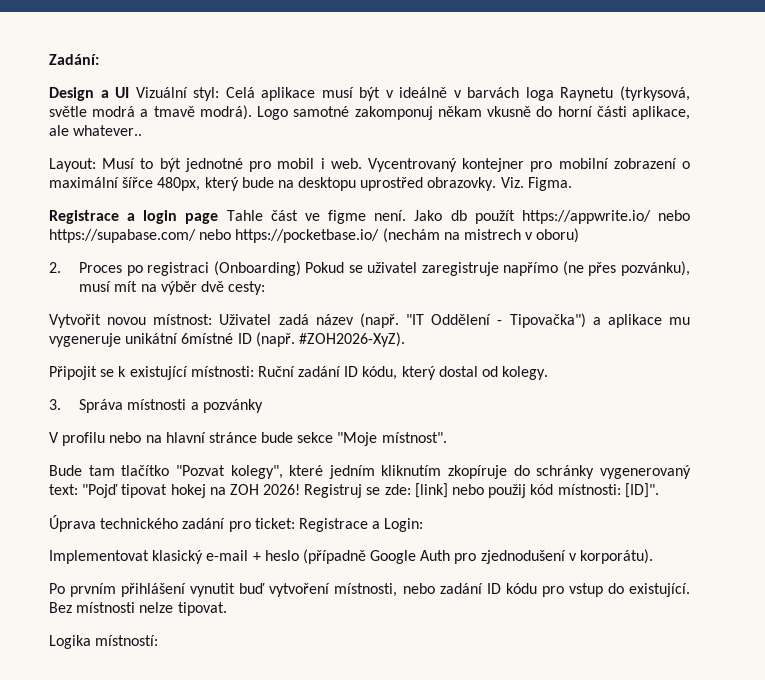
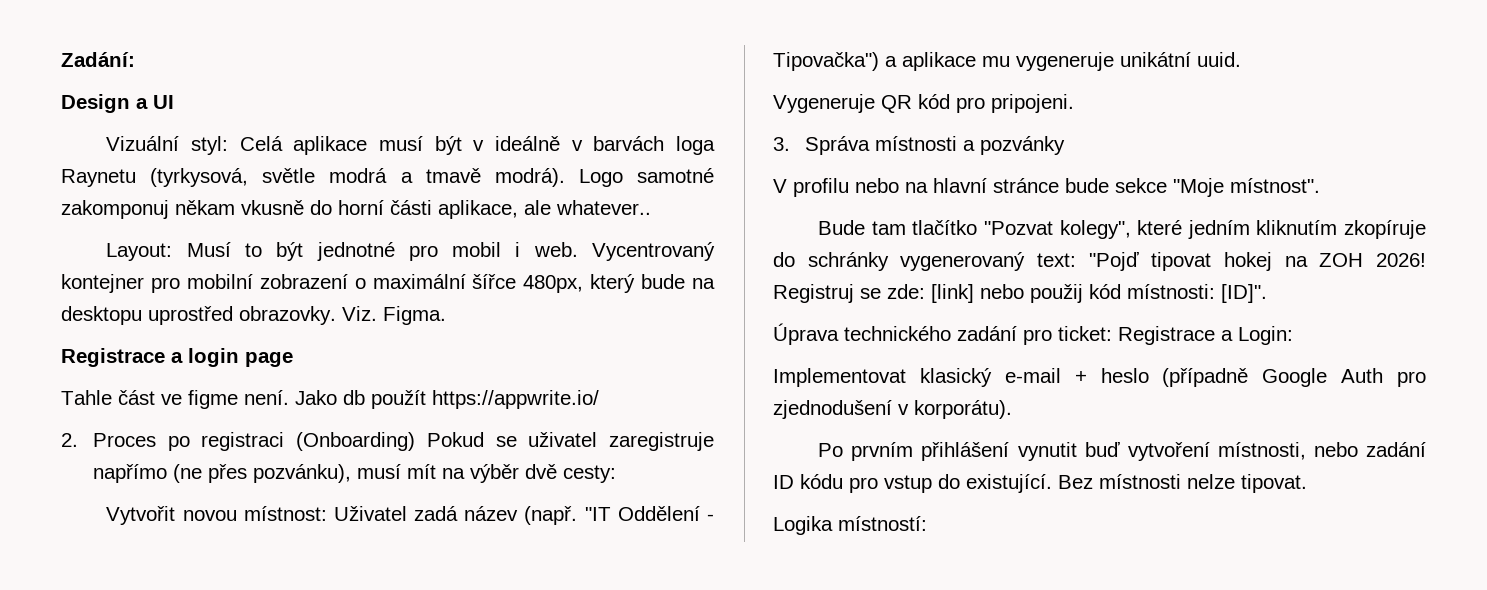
(130, 92) none -> (174, 102) //
(219, 218) none -> (293, 359) //
[658,210,690,221] [49,228,580,243] nebo https://supabase.com/ nebo https://pocketbase.io/ (nechám na mistrech v oboru) -> (599, 399) none
[181,332,405,347] [49,366,549,380] 6místné ID (např. #ZOH2026-XyZ). // Připojit se k existující místnosti: Ruční zadání ID kódu, který dostal od kolegy. -> [1197,52,1241,67] [773,94,1074,113] uuid. // Vygeneruje QR kód pro pripojeni.

